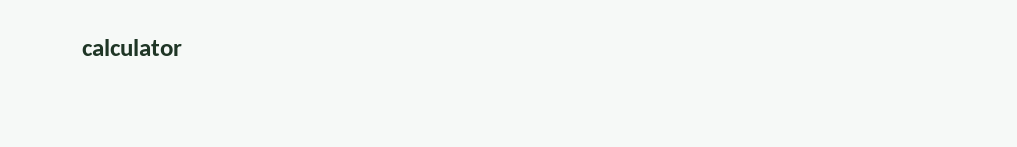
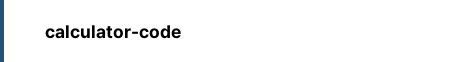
[82,39,182,56] calculator -> [45,25,181,39] calculator-code

